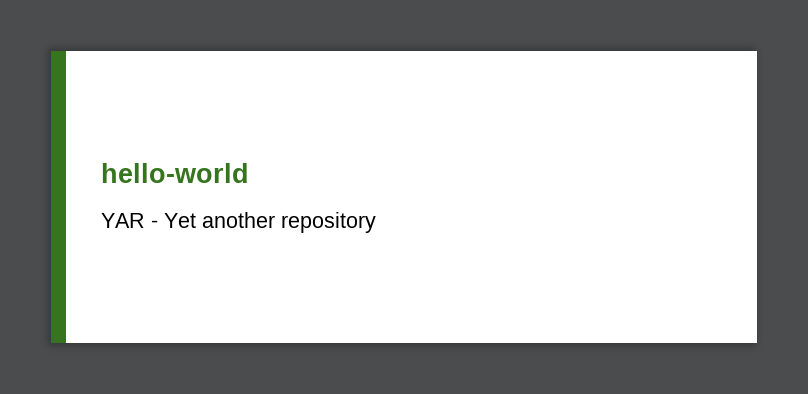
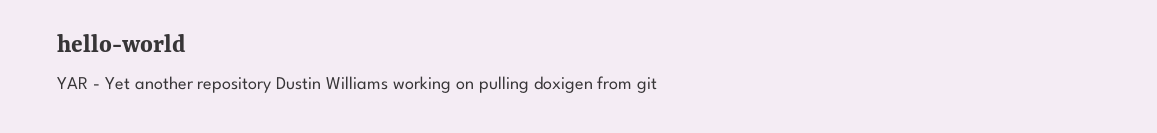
(376, 222) none -> [276,76,658,93] Dustin Williams working on pulling doxigen from git

